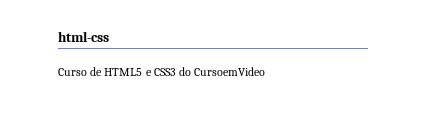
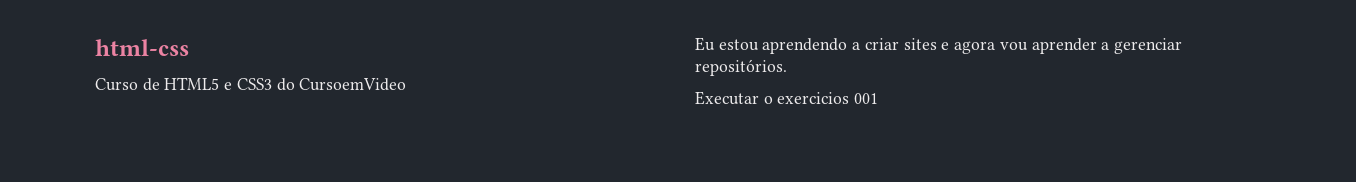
(266, 71) none -> [695,37,1182,54] [695,59,787,76] [695,91,879,105] // Eu estou aprendendo a criar sites e agora vou aprender a gerenciar repositórios. // Executar o exercicios 001

